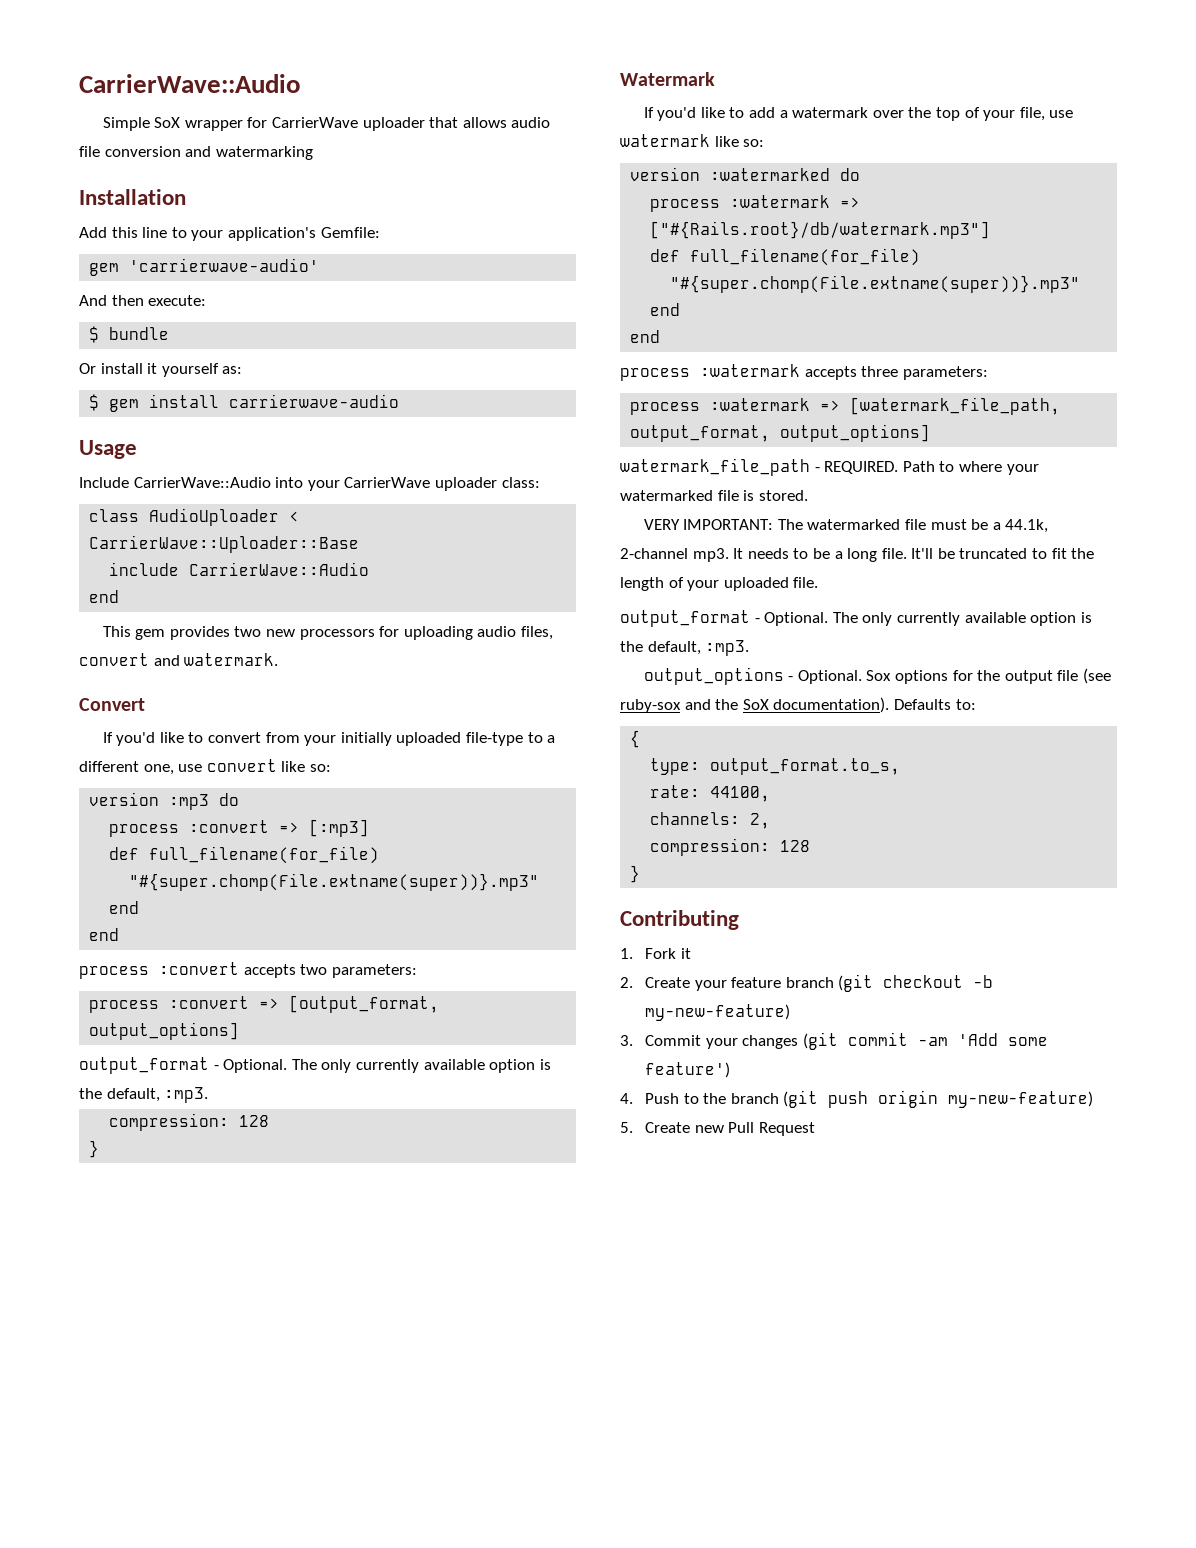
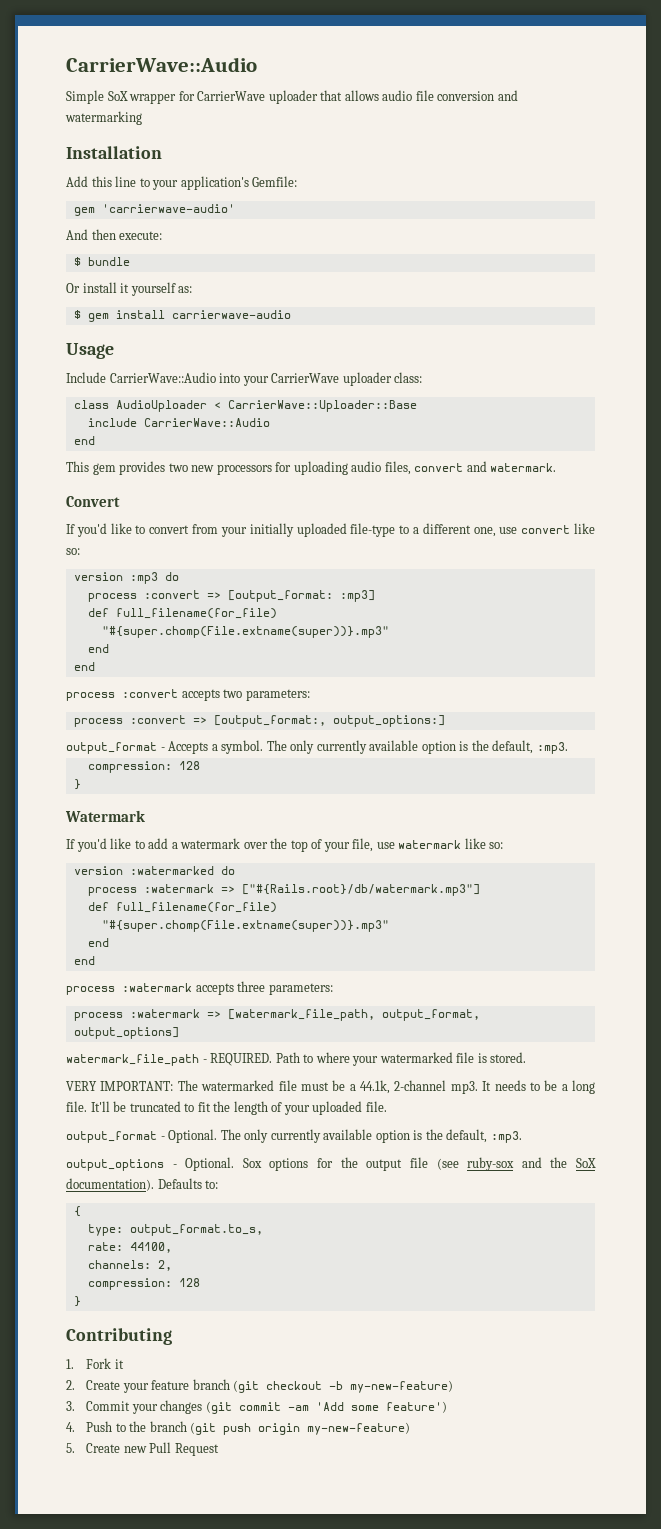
[309,819,370,837] [:mp3] -> [227,590,375,602] [output_format: :mp3]
[289,995,440,1013] [89,1022,240,1040] [79,1057,288,1074] [output_format, output_options] // output_format - Optional. -> [213,715,445,727] [66,740,264,754] [output_format:, output_options:] // output_format - Accepts a symbol.

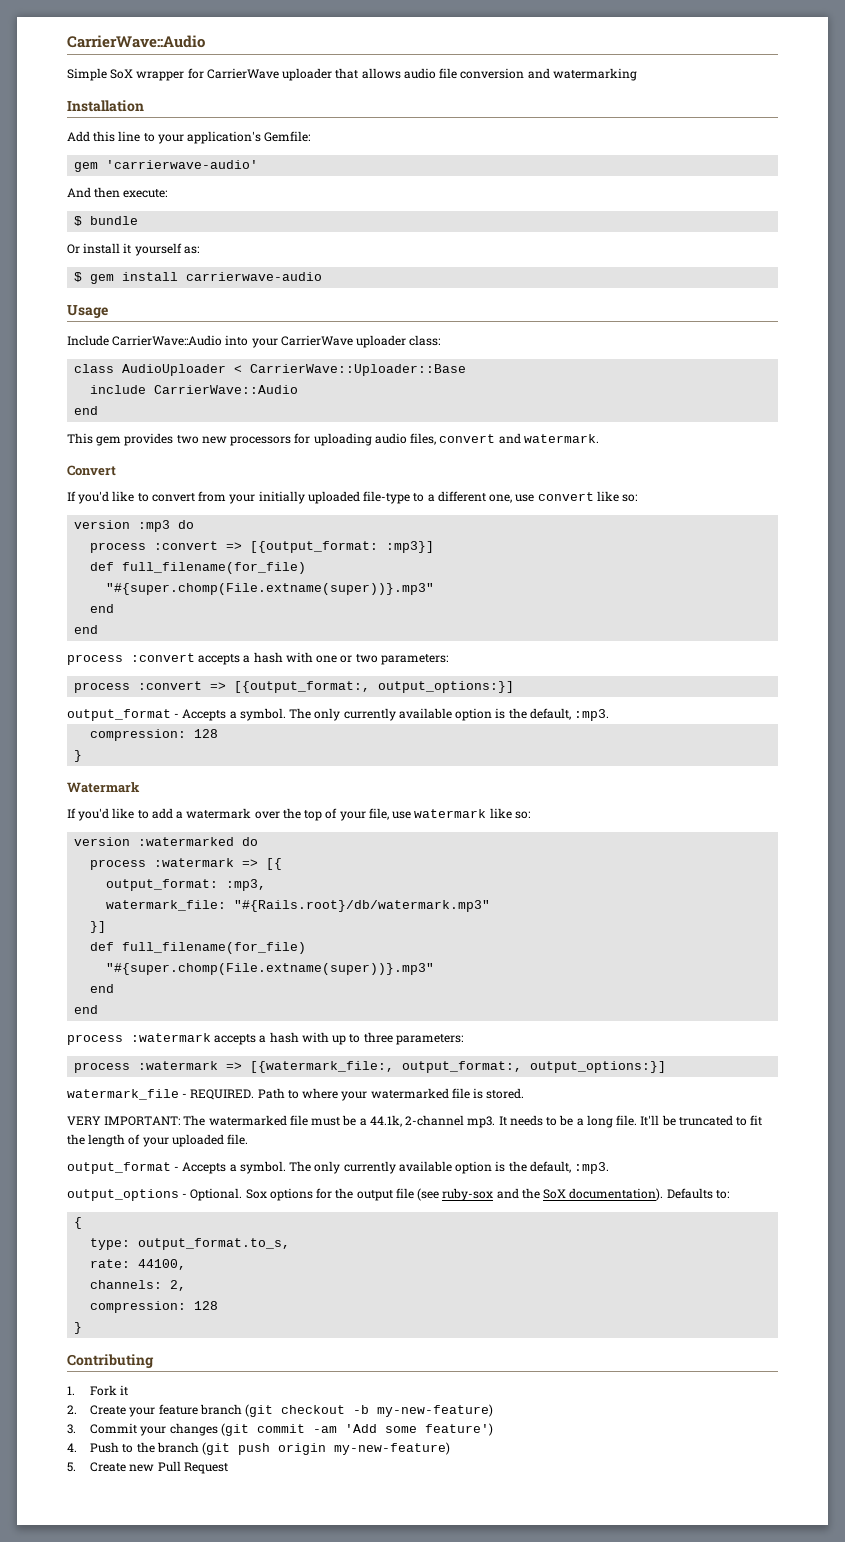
[227,590,375,602] [output_format: :mp3] -> [250,541,435,553] [{output_format: :mp3}]
(220, 695) none -> [243,652,353,663] a hash with one or
[213,715,445,727] [output_format:, output_options:] -> [234,681,515,693] [{output_format:, output_options:}]
[241,884,480,896] ["#{Rails.root}/db/watermark.mp3"] -> [266,858,283,870] [106,879,267,891] [106,900,491,912] [90,921,107,933] [{ // output_format: :mp3, // watermark_file: "#{Rails.root}/db/watermark.mp3" // }]
(234, 989) none -> [259,1032,361,1045] a hash with up to
[227,1009,480,1021] [73,1027,179,1039] [66,1054,199,1066] [watermark_file_path, output_format, output_options] // watermark_file_path -> [250,1061,667,1073] [67,1089,179,1100] [{watermark_file:, output_format:, output_options:}] // watermark_file
[168,1129,218,1143] Optional. -> [182,1161,286,1174] Accepts a symbol.

